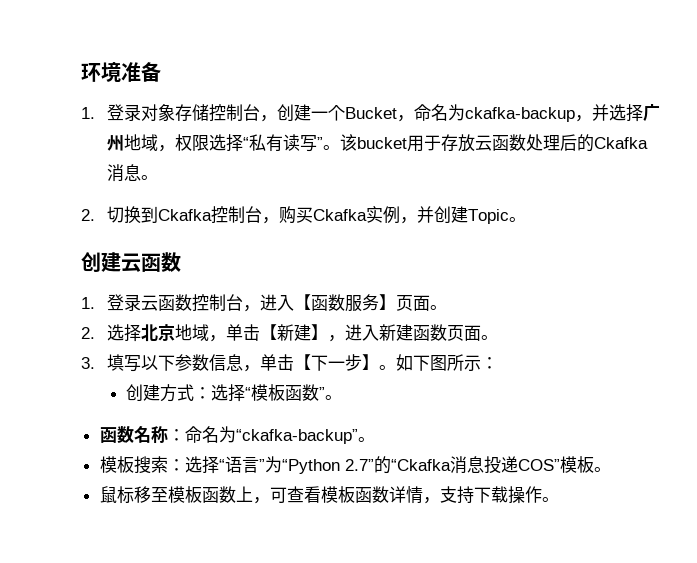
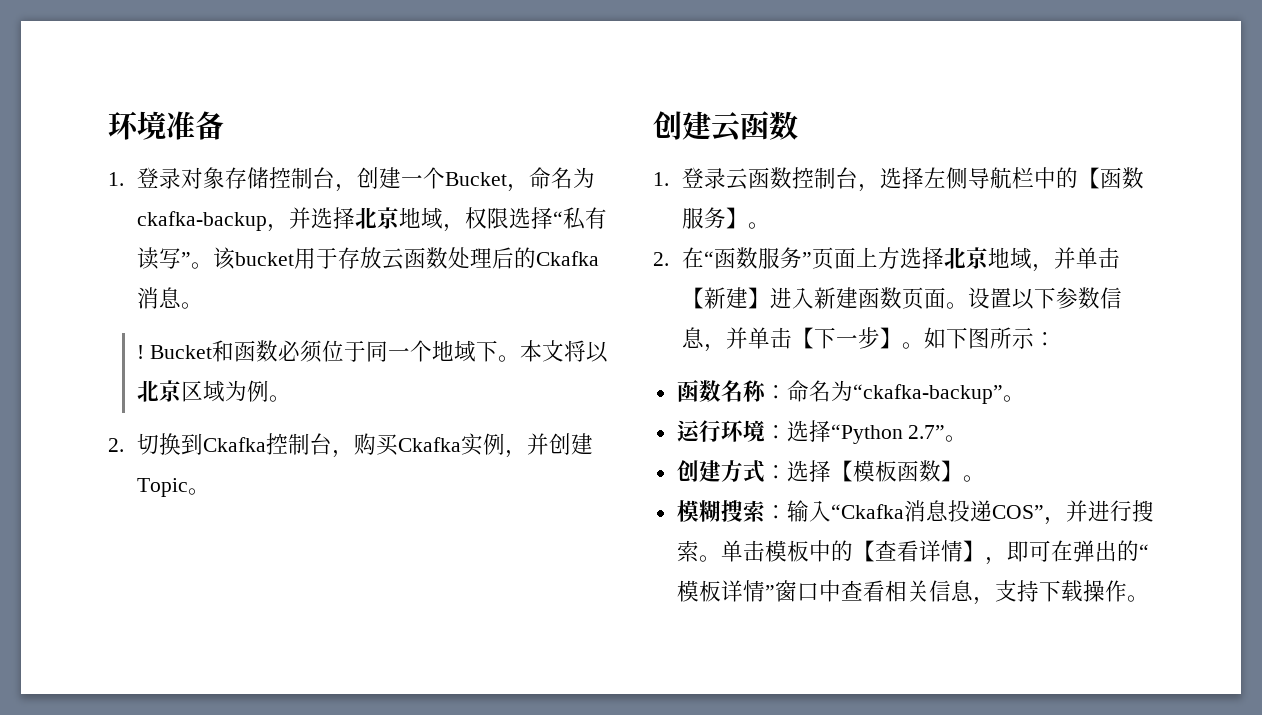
[643,104,661,122] [107,135,125,151] 广州 -> [354,207,399,229] 北京
(159, 177) none -> [136,340,608,363] [136,380,291,402] // ! Bucket和函数必须位于同一个地域下。本文将以北京区域为例。
[260,294,295,311] 进入 -> [879,167,1078,189] 选择左侧导航栏中的
[396,295,448,311] [81,324,227,342] 页面。 // 2.选择北京地域， -> [747,222,770,229] [653,247,1076,272] 。 // 2.在“函数服务”页面上方选择北京地域，并
[328,335,346,342] ， -> (770, 298) none
[81,354,142,372] // 3.填写 -> [967,287,1012,309] 设置
(261, 368) none -> [725,327,748,349] 并
[126,384,343,402] // 创建方式：选择“模板函数”。 -> (1056, 339) none
[99,456,611,474] [99,486,423,504] 模板搜索：选择“语言”为“Python 2.7”的“Ckafka消息投递COS”模板。 // 鼠标移至模板函数上，可查看模板函数详情 -> [676,420,968,444] [676,460,985,483] [676,500,1154,525] [676,540,1149,565] [676,580,973,602] 运行环境：选择“Python 2.7”。 // 创建方式：选择【模板函数】。 // 模糊搜索：输入“Ckafka消息投递COS”，并进行搜索。单击模板中的【查看详情】，即可在弹出的“模板详情”窗口中查看相关信息

